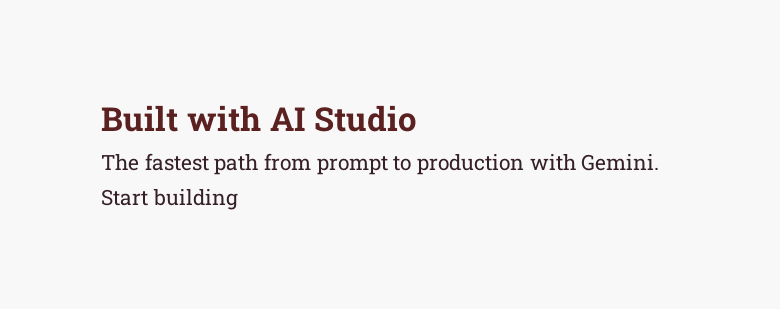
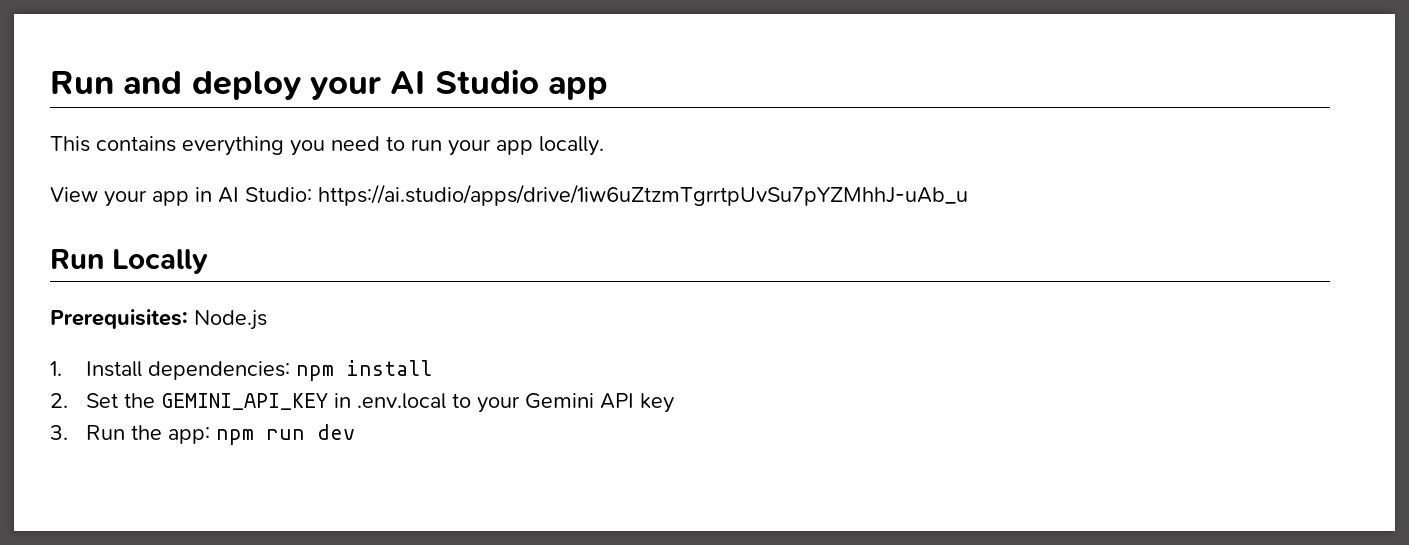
[101,105,417,132] [101,153,660,175] [101,189,238,210] Built with AI Studio // The fastest path from prompt to production with Gemini. // Start building -> [50,69,608,100] [50,136,604,156] [50,184,968,207] [50,249,208,274] [50,309,267,330] [50,360,432,381] [50,393,674,413] [50,424,355,445] Run and deploy your AI Studio app // This contains everything you need to run your app locally. // View your app in AI Studio: https://ai.studio/apps/drive/1iw6uZtzmTgrrtpUvSu7pYZMhhJ-uAb_u // Run Locally // Prerequisites: Node.js // 1. Install dependencies: npm install // 2. Set the GEMINI_API_KEY in .env.local to your Gemini API key // 3. Run the app: npm run dev

